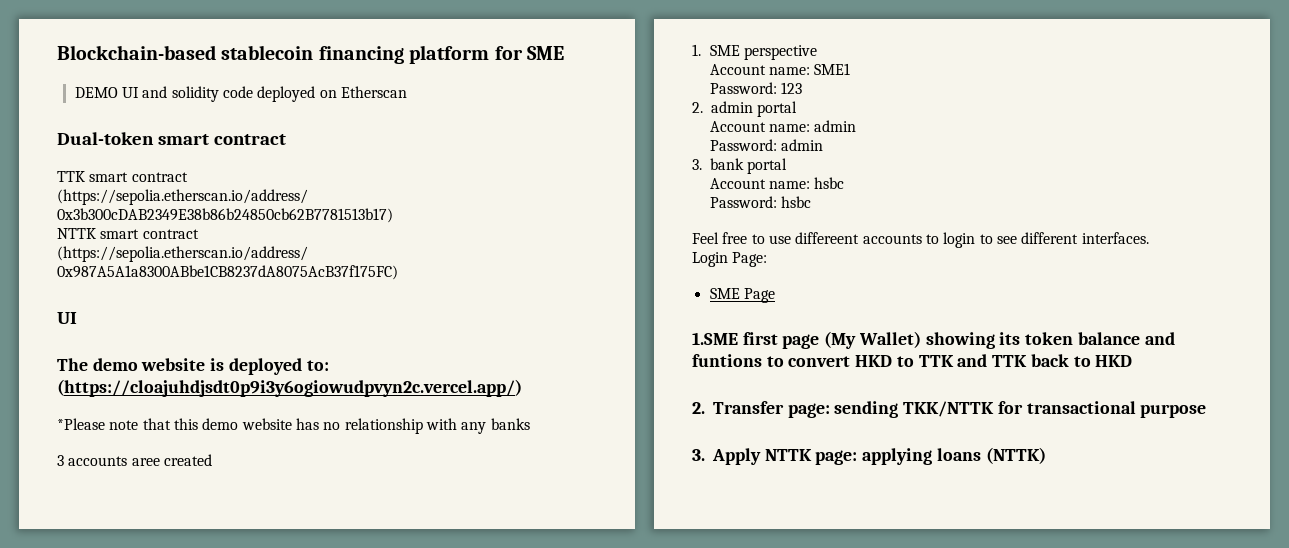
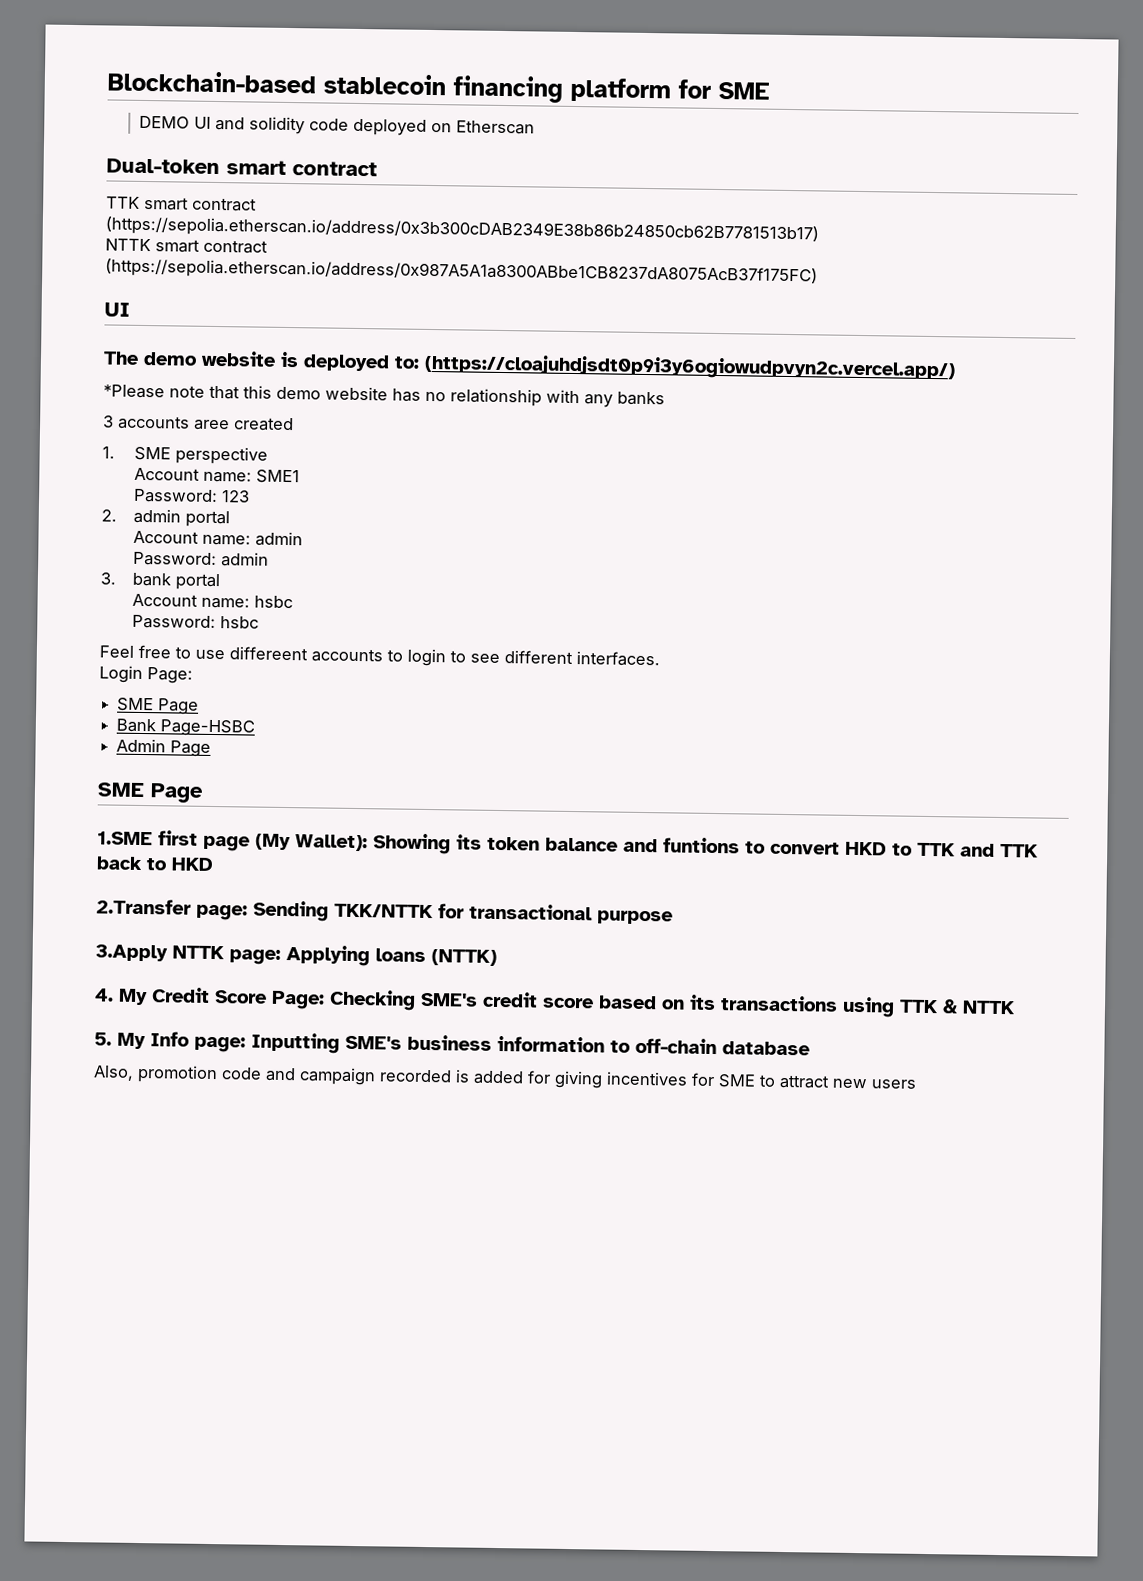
(775, 295) none -> [116,718,256,737] [116,738,212,757] [97,782,204,803] // Bank Page-HSBC // Admin Page // SME Page
[858,331,995,349] Wallet) showing -> [295,833,451,855] Wallet): Showing
[692,401,899,418] 2. Transfer page: sending -> [96,898,329,922] 2.Transfer page: Sending
[692,448,761,465] 3. Apply -> [95,944,168,962] 3.Apply
[862,448,933,465] applying -> [286,945,370,967] Applying
(1046, 455) none -> [95,987,1015,1018] [94,1031,810,1056] [93,1064,916,1089] // 4. My Credit Score Page: Checking SME's credit score based on its transactions using TTK & NTTK // 5. My Info page: Inputting SME's business information to off-chain database // Also, promotion code and campaign recorded is added for giving incentives for SME to attract new users

